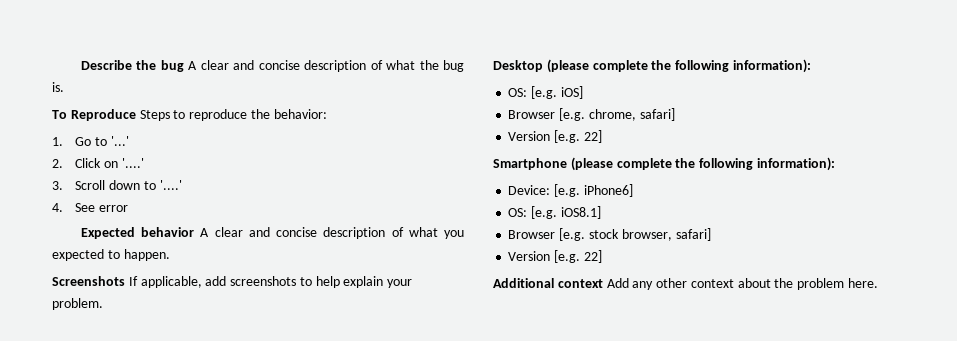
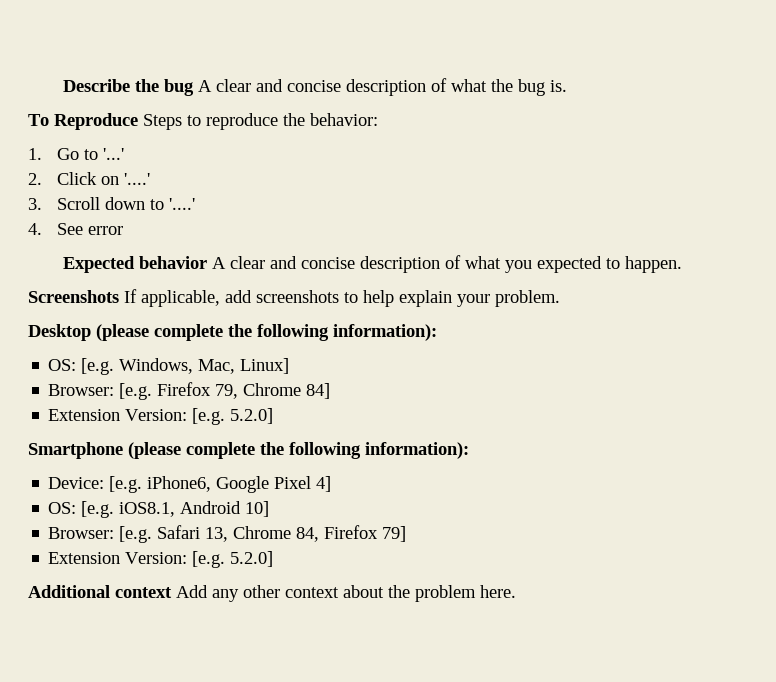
[560,86,583,99] [508,108,675,121] [508,130,602,143] iOS] // Browser [e.g. chrome, safari] // Version [e.g. 22] -> [119,358,290,374] [48,382,331,400] [48,408,274,425] Windows, Mac, Linux] // Browser: [e.g. Firefox 79, Chrome 84] // Extension Version: [e.g. 5.2.0]
[583,184,633,197] [508,206,601,219] [508,228,711,241] [508,250,602,263] iPhone6] // OS: [e.g. iOS8.1] // Browser [e.g. stock browser, safari] // Version [e.g. 22] -> [147,476,332,493] [48,501,270,518] [48,525,407,543] [48,551,274,568] iPhone6, Google Pixel 4] // OS: [e.g. iOS8.1, Android 10] // Browser: [e.g. Safari 13, Chrome 84, Firefox 79] // Extension Version: [e.g. 5.2.0]

